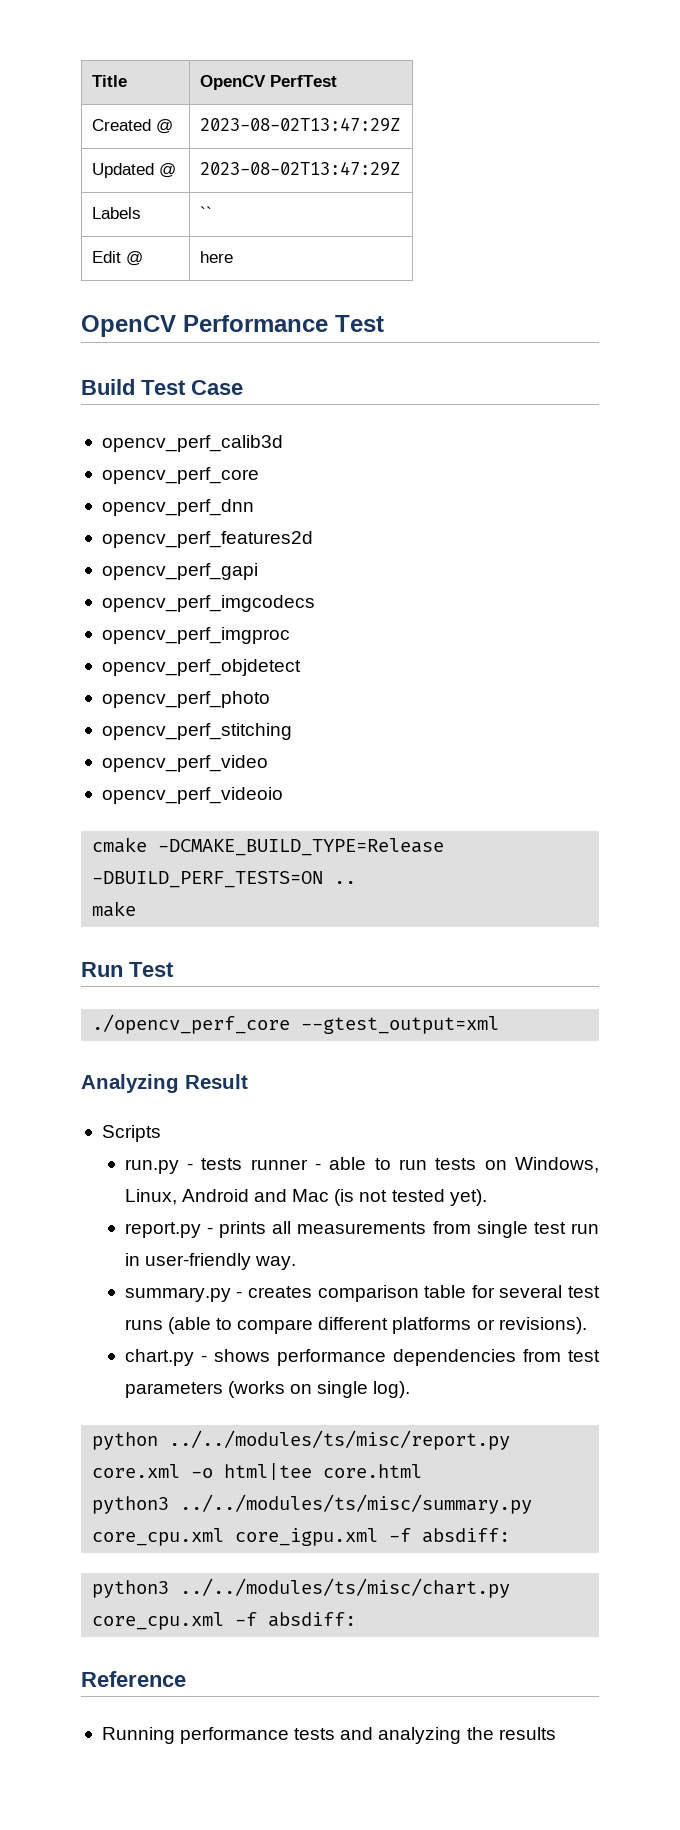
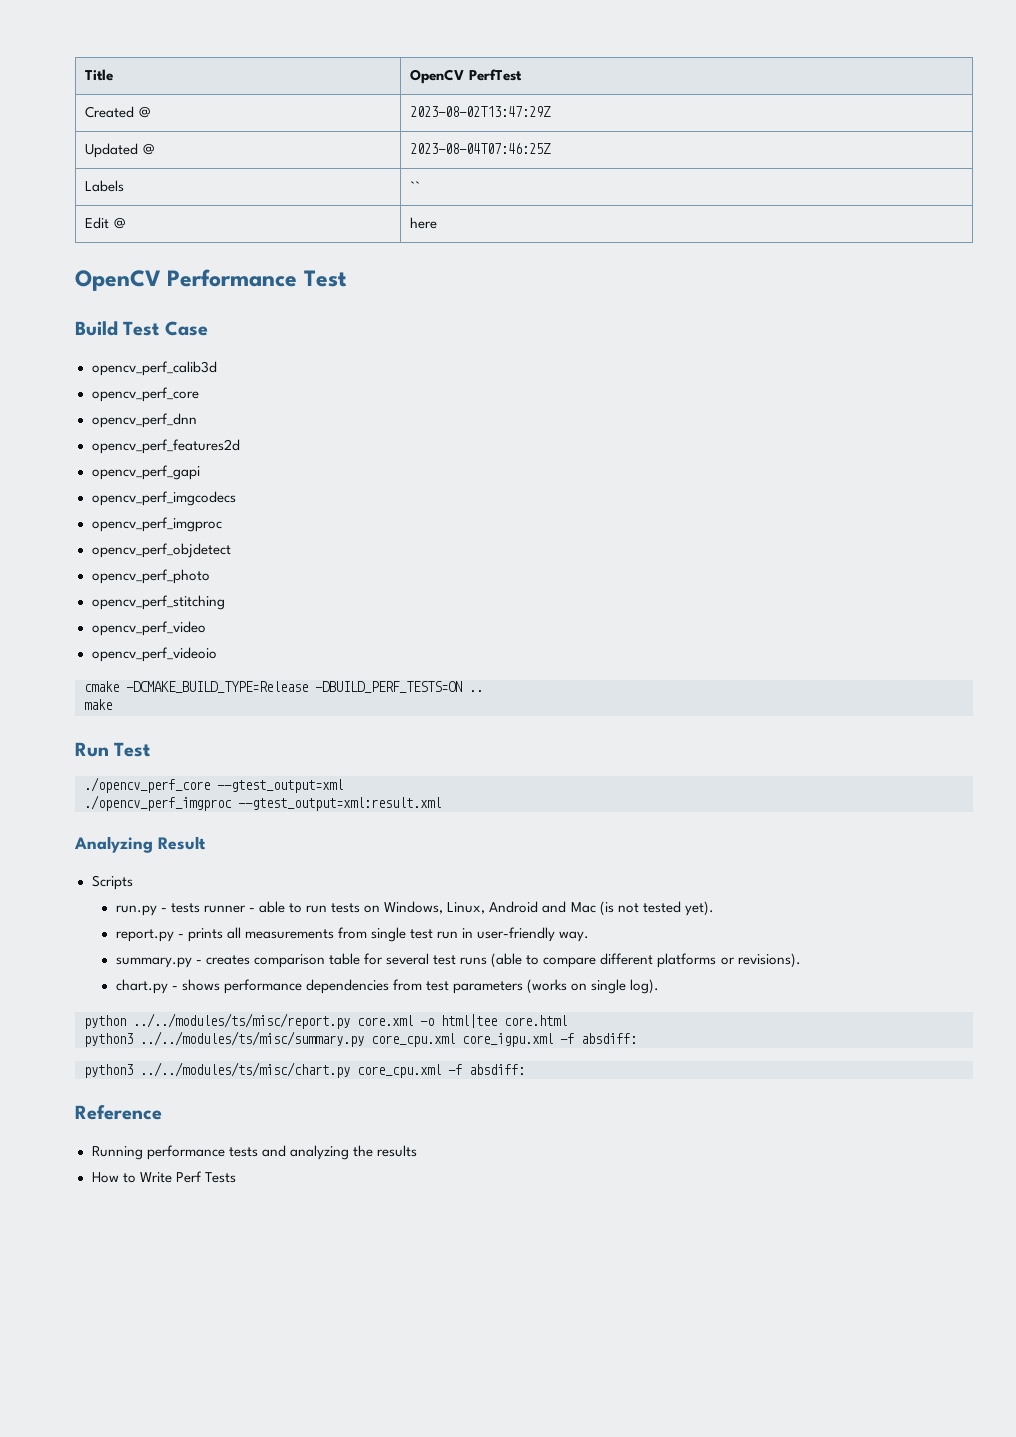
[200,161,401,176] 2023-08-02T13:47:29Z -> [410,143,552,154] 2023-08-04T07:46:25Z
(500, 1025) none -> [84,795,441,811] // ./opencv_perf_imgproc --gtest_output=xml:result.xml
(556, 1733) none -> [91,1171,236,1183] // How to Write Perf Tests

